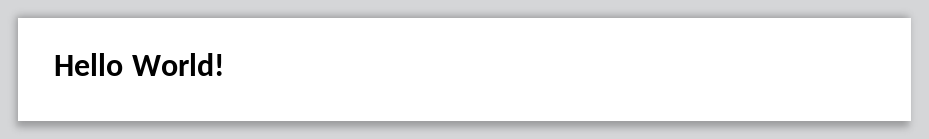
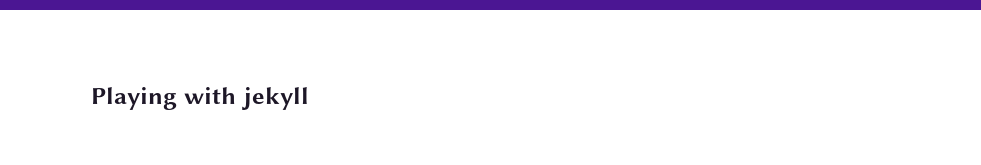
[54,53,224,76] Hello World! -> [91,87,309,110] Playing with jekyll

